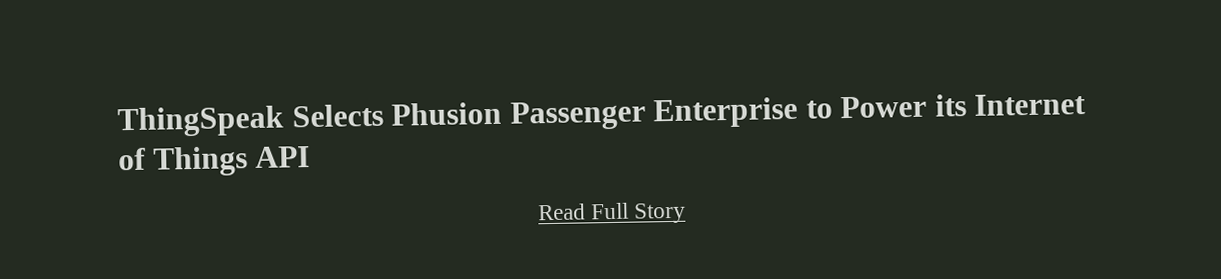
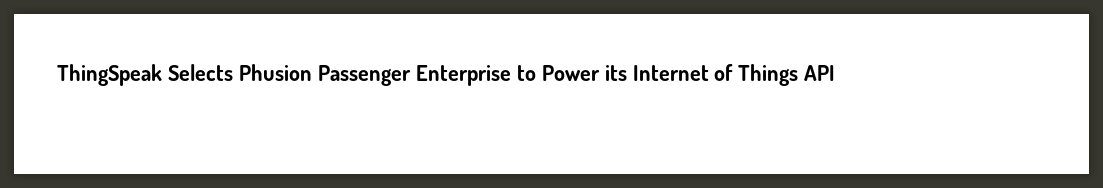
[537,202,687,224] // Read Full Story -> (836, 73) none

